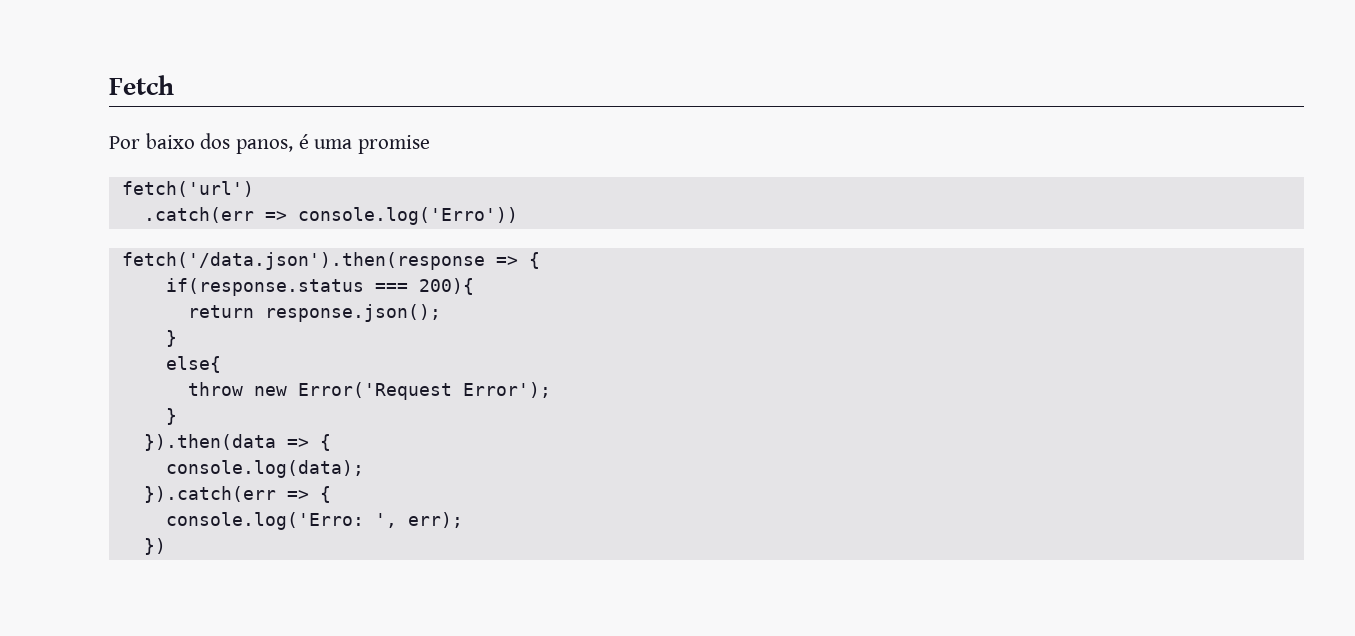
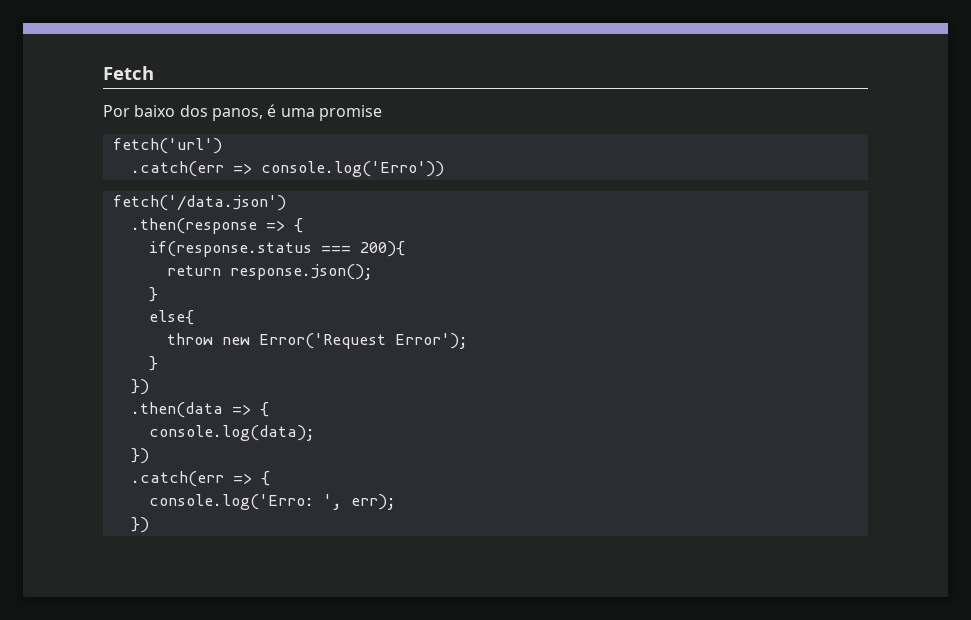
[121,252,485,270] fetch('/data.json').then(response -> [112,195,286,211] [130,218,257,234] fetch('/data.json') // .then(response
[143,434,276,451] }).then(data -> [130,379,149,395] [130,402,223,418] }) // .then(data
[143,486,276,503] }).catch(err -> [130,448,149,464] [130,471,224,487] }) // .catch(err

